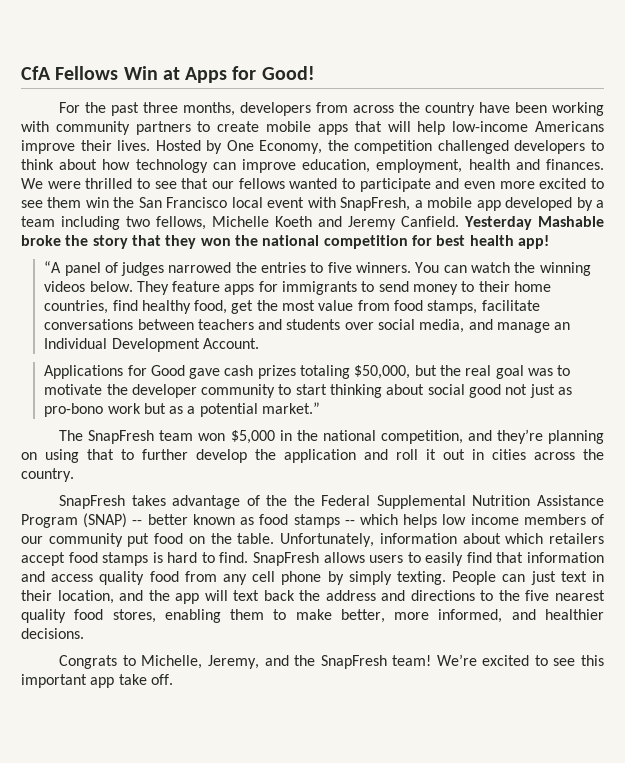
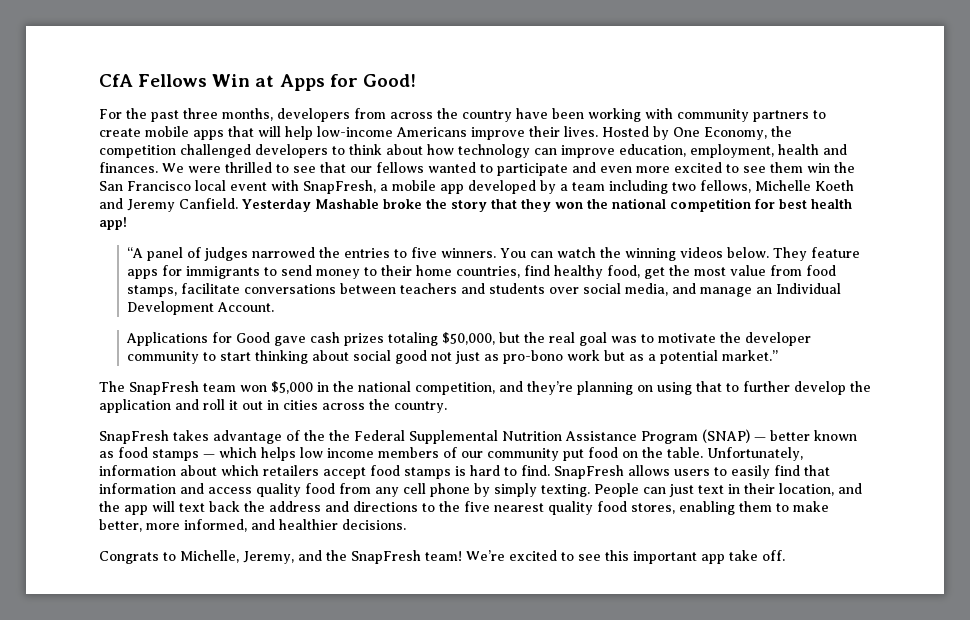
[132,520,143,525] -- -> [754,437,766,441] —
[344,520,355,525] -- -> [203,454,215,458] —

